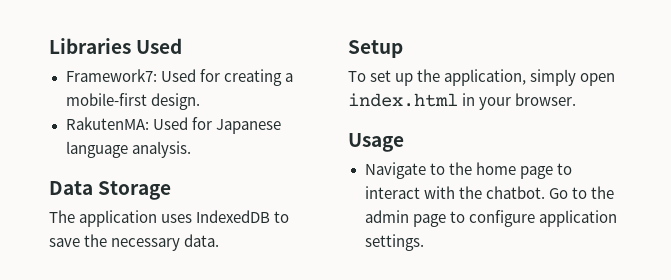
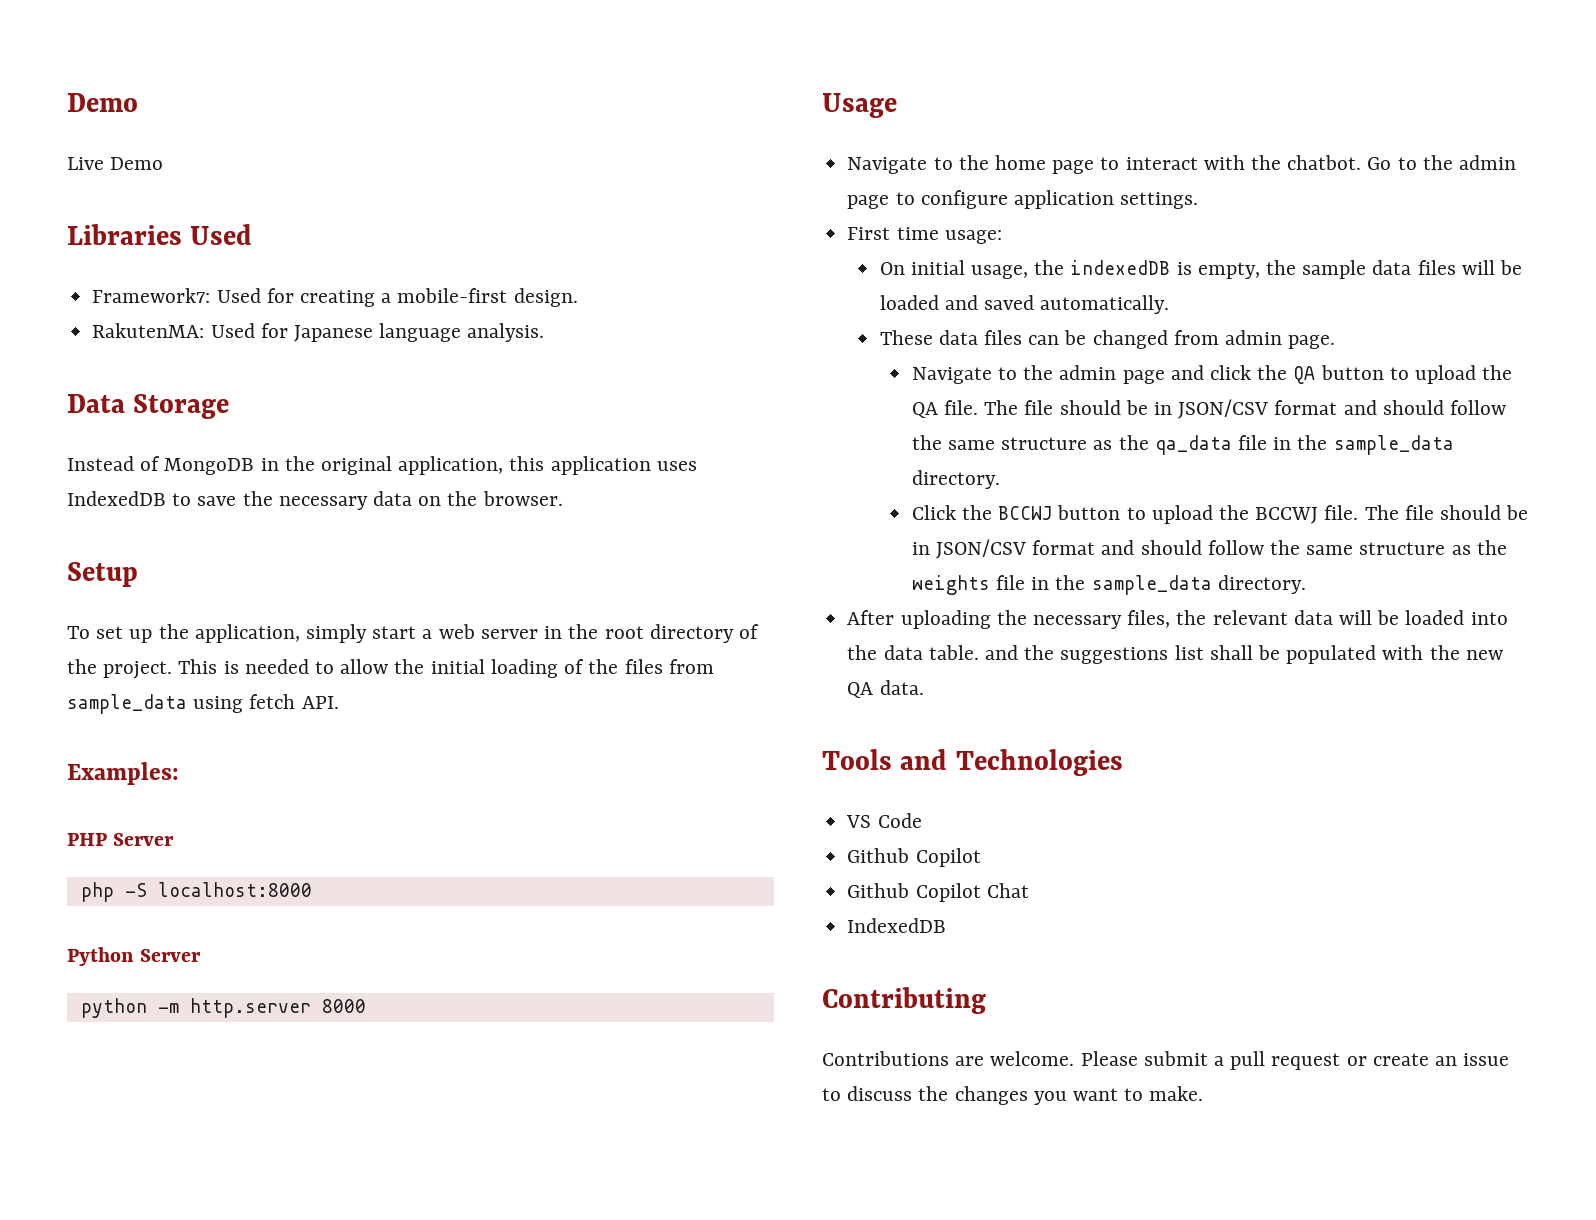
(49, 46) none -> [67,93,138,112] [67,157,164,170] Demo // Live Demo //
[49,210,75,223] The -> [67,456,545,475] Instead of MongoDB in the original application, this
[184,234,220,247] data. -> [373,491,563,506] data on the browser.
[580,73,616,86] [348,93,577,110] open index.html in your browser. -> [372,624,759,643] [67,659,714,679] [67,694,339,714] [67,762,179,785] [67,833,175,846] [80,882,312,902] [67,947,202,966] [80,998,366,1018] start a web server in the root directory of the project. This is needed to allow the initial loading of the files from sample_data using fetch API. // Examples: // PHP Server // php -S localhost:8000 // Python Server // python -m http.server 8000
(424, 242) none -> [847,227,1002,244] [879,260,1523,279] [879,295,1170,314] [879,330,1336,349] [911,365,1513,384] [911,399,1507,419] [911,435,1454,455] [911,470,1000,489] [911,505,1529,524] [911,539,1507,559] [911,575,1306,595] [847,610,1508,629] [847,645,1503,664] [847,680,924,698] [822,749,1123,776] [846,813,922,828] [847,848,981,867] [847,883,1029,902] [847,918,947,933] [822,987,986,1014] [822,1051,1510,1070] [822,1086,1204,1105] // First time usage: // On initial usage, the indexedDB is empty, the sample data files will be loaded and saved automatically. // These data files can be changed from admin page. // Navigate to the admin page and click the QA button to upload the QA file. The file should be in JSON/CSV format and should follow the same structure as the qa_data file in the sample_data directory. // Click the BCCWJ button to upload the BCCWJ file. The file should be in JSON/CSV format and should follow the same structure as the weights file in the sample_data directory. // After uploading the necessary files, the relevant data will be loaded into the data table. and the suggestions list shall be populated with the new QA data. // Tools and Technologies // VS Code // Github Copilot // Github Copilot Chat // IndexedDB // Contributing // Contributions are welcome. Please submit a pull request or create an issue to discuss the changes you want to make.

